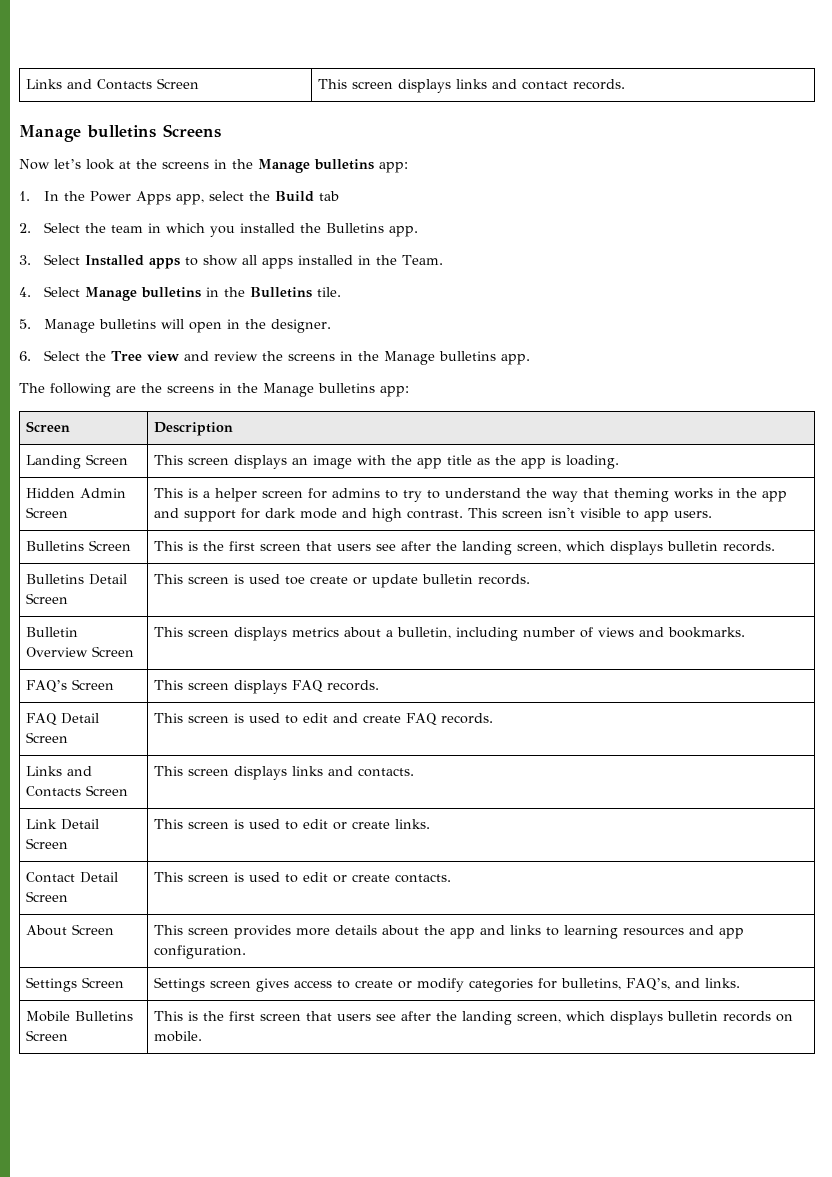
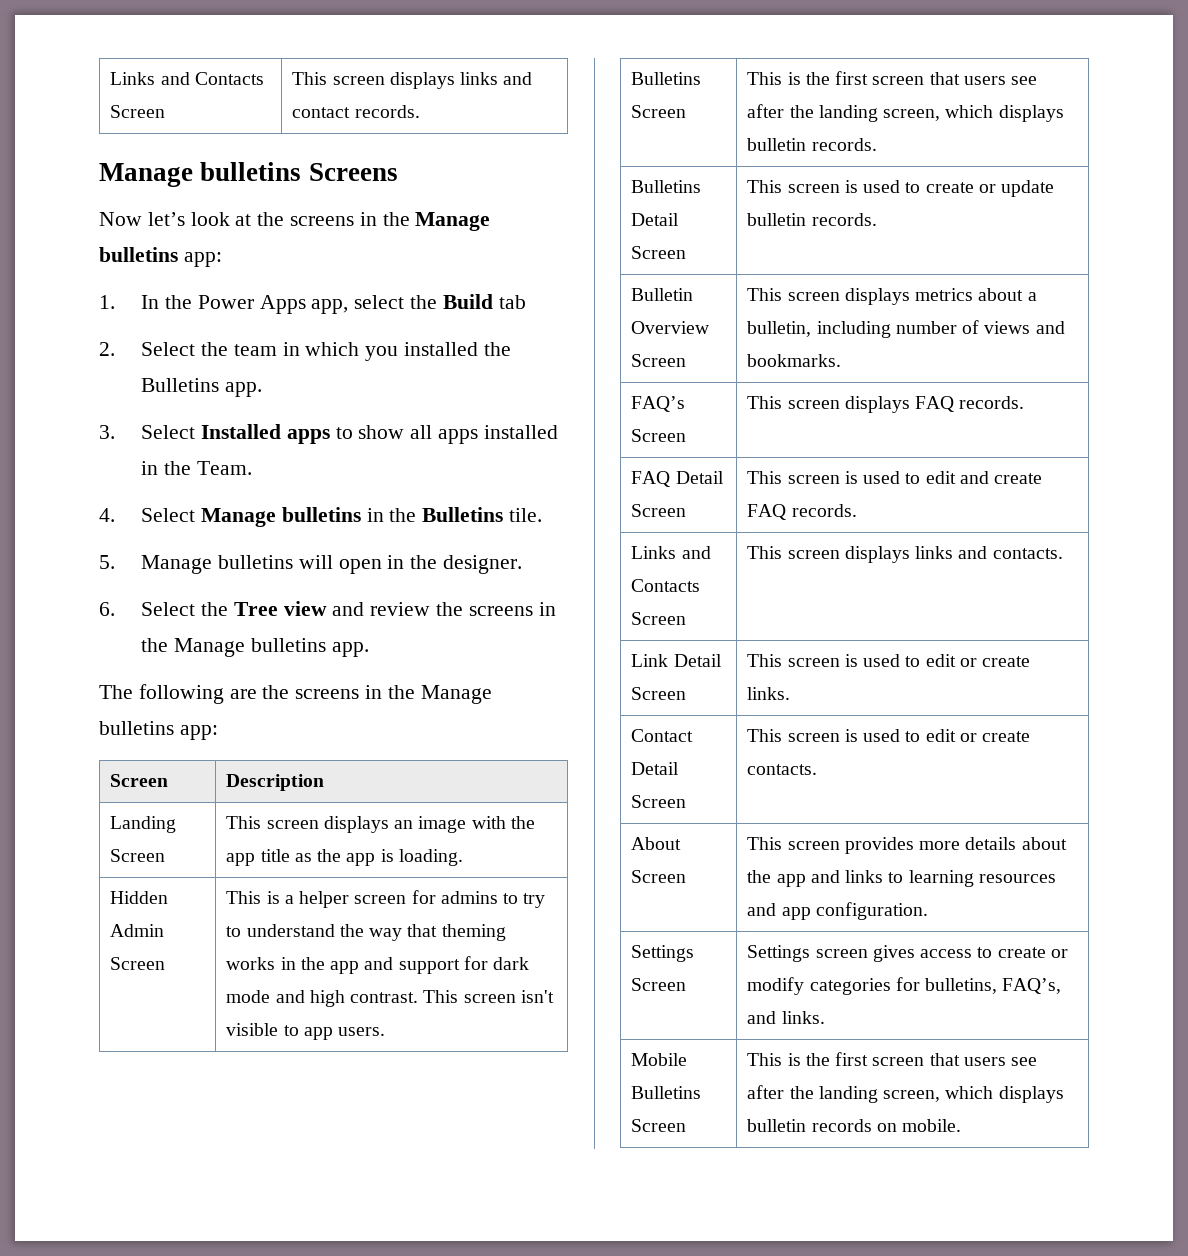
[284,576,305,585] toe -> [905,182,921,193] to

